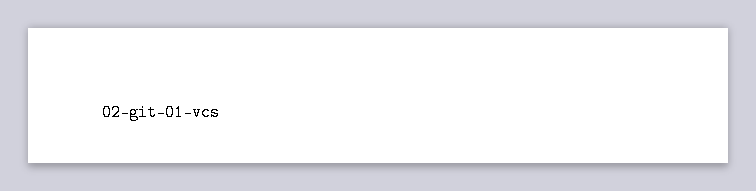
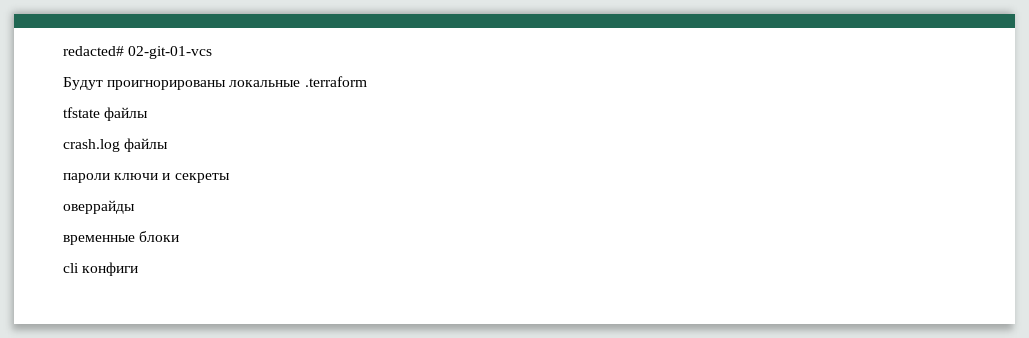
(102, 112) none -> [63,46,124,56] redacted#
(220, 112) none -> [63,76,367,90] [63,107,149,121] [63,138,169,152] [63,173,230,183] [63,200,135,214] [63,231,180,245] [63,262,139,276] // Будут проигнорированы локальные .terraform // tfstate файлы // crash.log файлы // пароли ключи и секреты // оверрайды // временные блоки // cli конфиги

